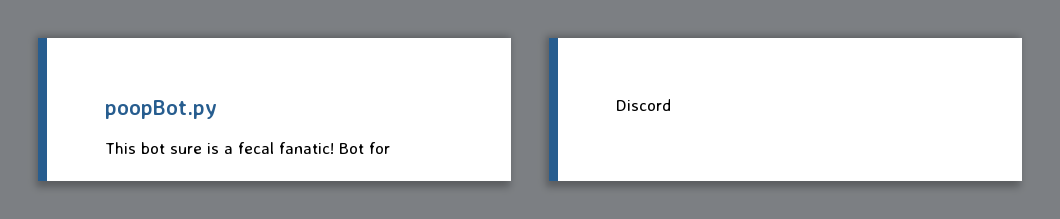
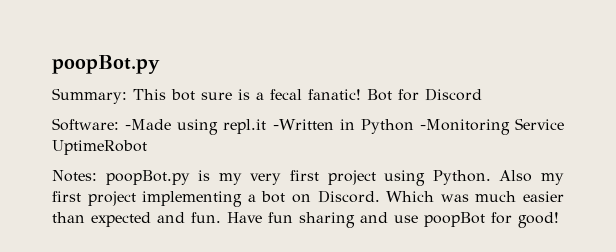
(217, 109) none -> [52,88,127,104] Summary:
(671, 105) none -> [52,118,564,135] [52,140,147,155] [52,170,565,186] [52,190,565,207] [52,212,559,228] // Software: -Made using repl.it -Written in Python -Monitoring Service UptimeRobot // Notes: poopBot.py is my very first project using Python. Also my first project implementing a bot on Discord. Which was much easier than expected and fun. Have fun sharing and use poopBot for good!

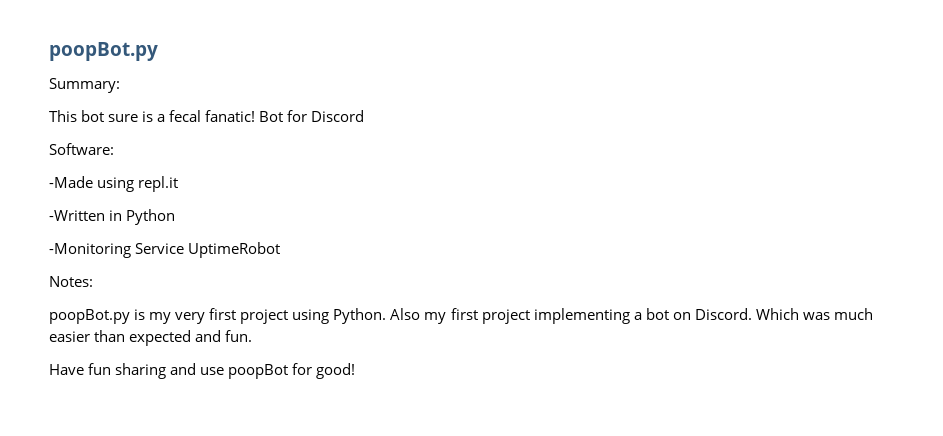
(127, 96) none -> (120, 85) //
(119, 124) none -> (114, 149) //
(267, 126) none -> (179, 184) //
(414, 126) none -> (176, 217) //
(97, 176) none -> (93, 281) //
(221, 217) none -> (253, 336) //

